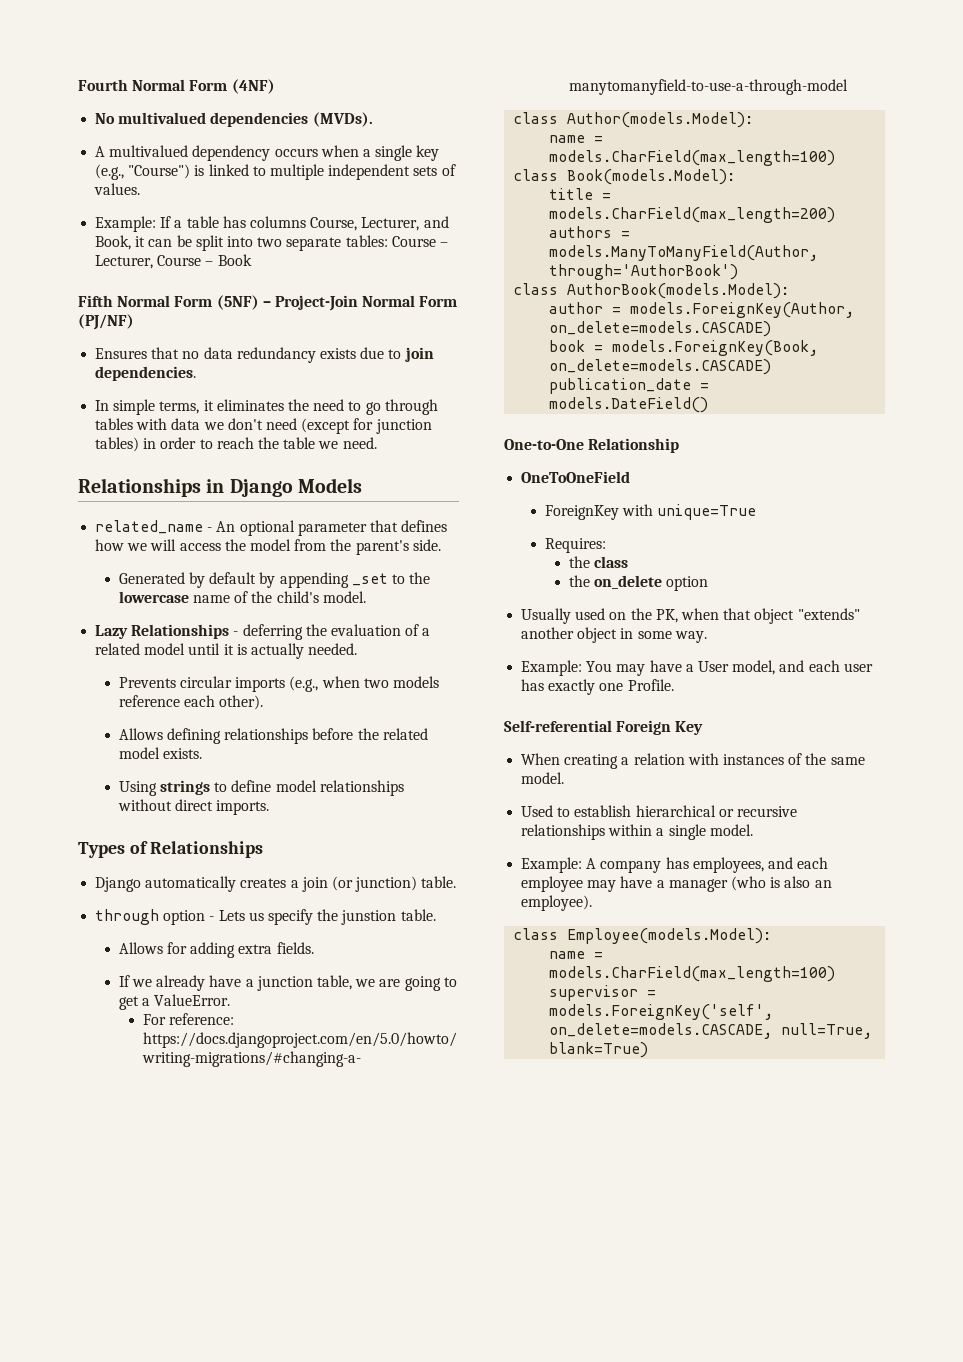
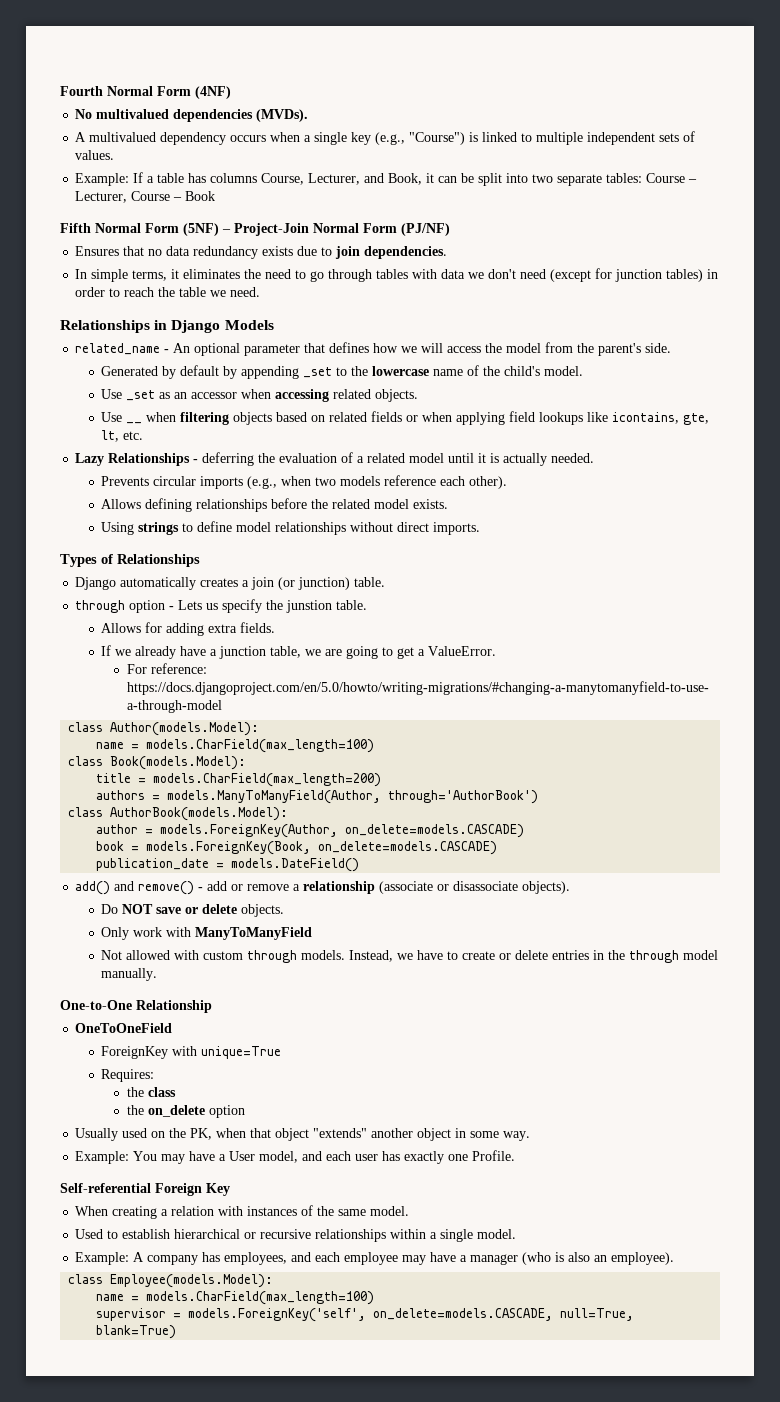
(366, 597) none -> [101,389,419,402] [101,412,123,422] [126,422,143,424] [146,411,710,425] [101,430,144,442] // Use _set as an accessor when accessing related objects. // Use __ when filtering objects based on related fields or when applying field lookups like icontains, gte, lt, etc.
(709, 405) none -> [75,881,571,895] [101,904,285,917] [101,927,313,940] [101,950,719,963] [101,968,158,981] // add() and remove() - add or remove a relationship (associate or disassociate objects). // Do NOT save or delete objects. // Only work with ManyToManyField // Not allowed with custom through models. Instead, we have to create or delete entries in the through model manually.

